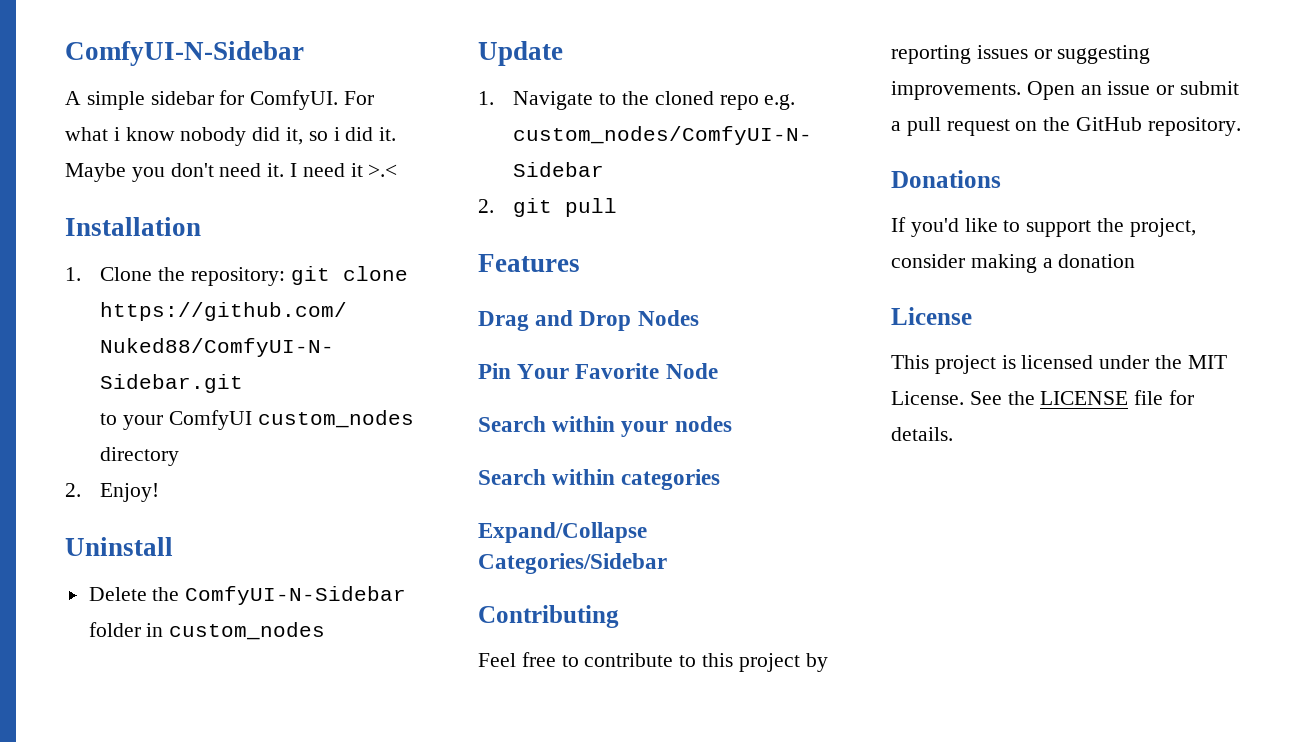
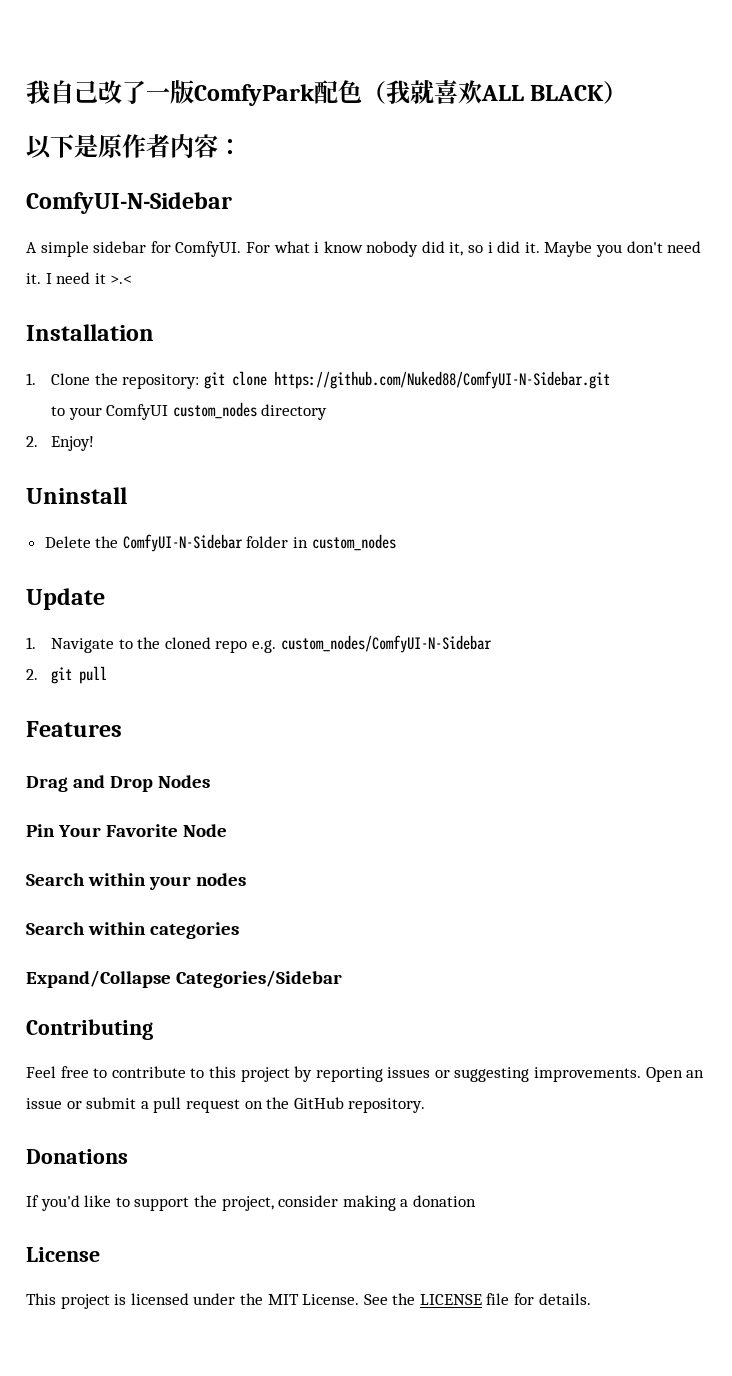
(65, 53) none -> [26,80,628,106] [26,134,242,159] 我自己改了一版ComfyPark配色（我就喜欢ALL BLACK） // 以下是原作者内容： //

